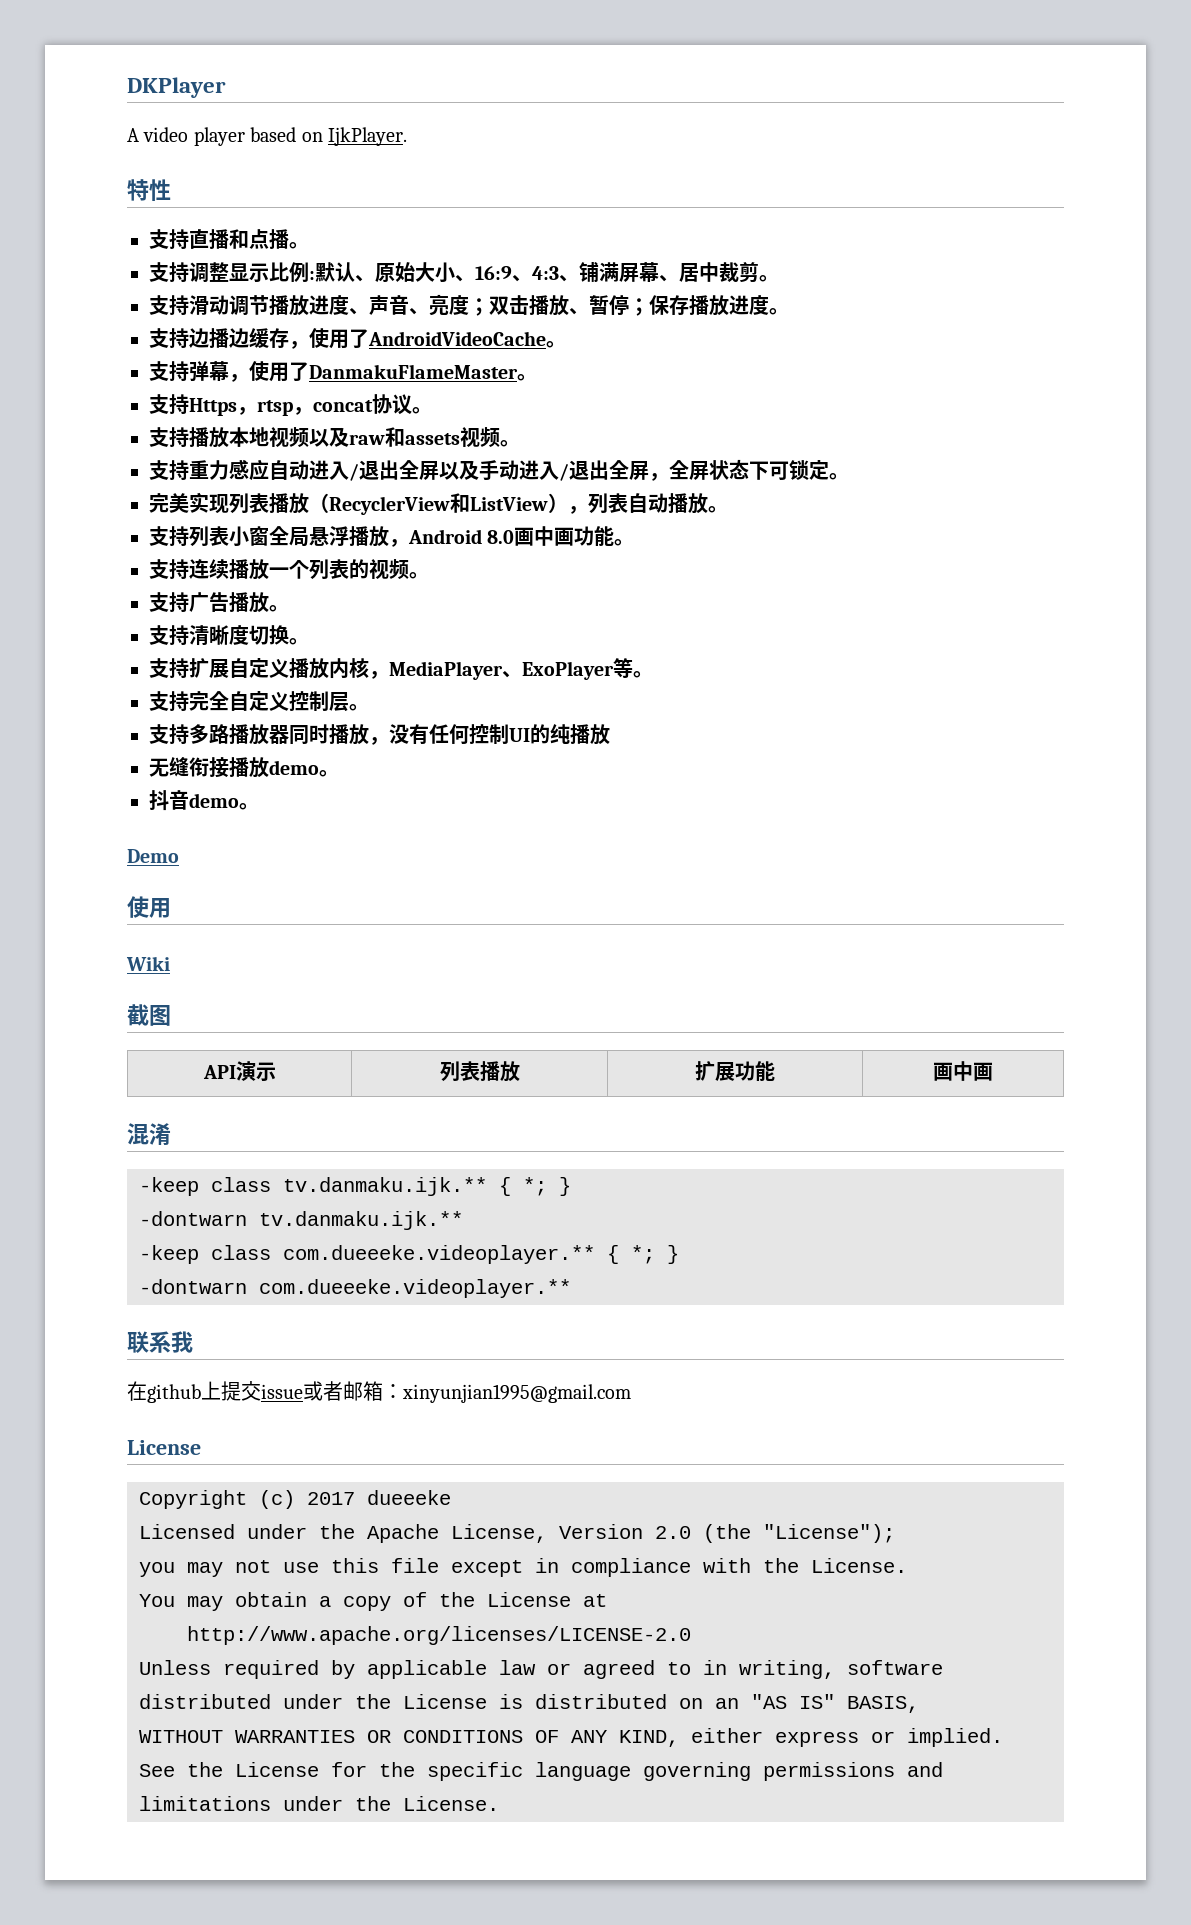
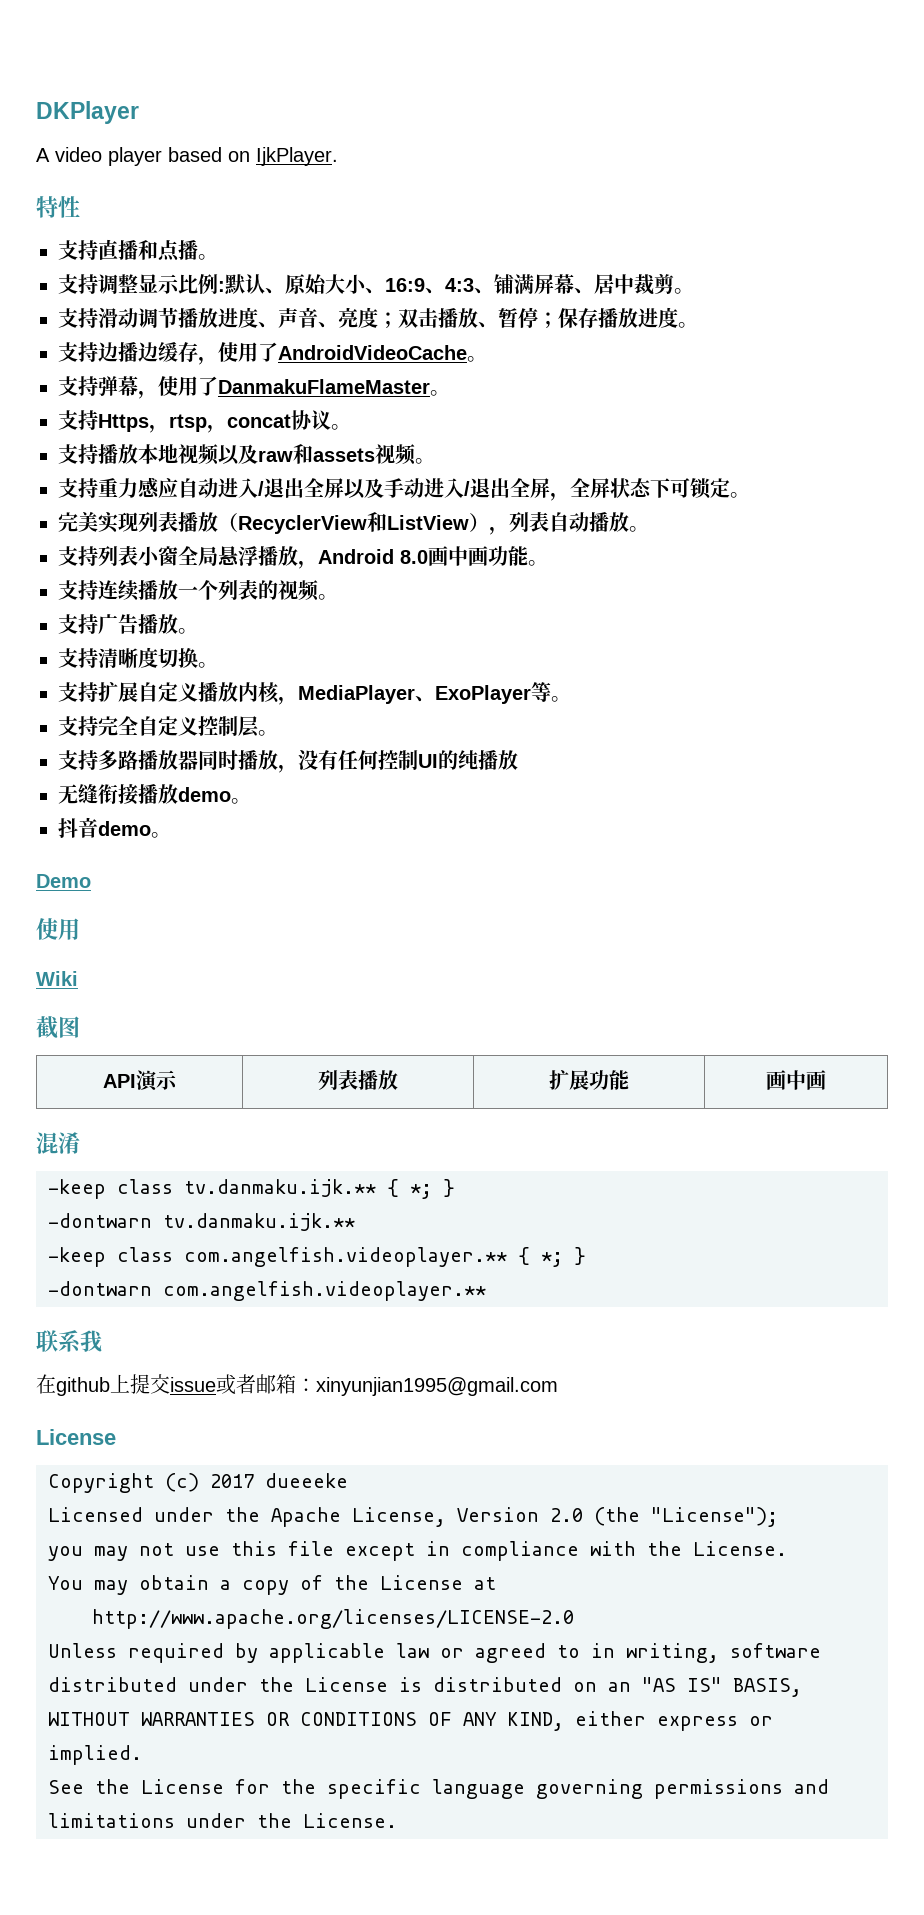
[283,1245,679,1264] [139,1279,571,1298] com.dueeeke.videoplayer.** { *; } // -dontwarn com.dueeeke.videoplayer.** -> [184,1247,586,1267] [48,1281,486,1301] com.angelfish.videoplayer.** { *; } // -dontwarn com.angelfish.videoplayer.**

